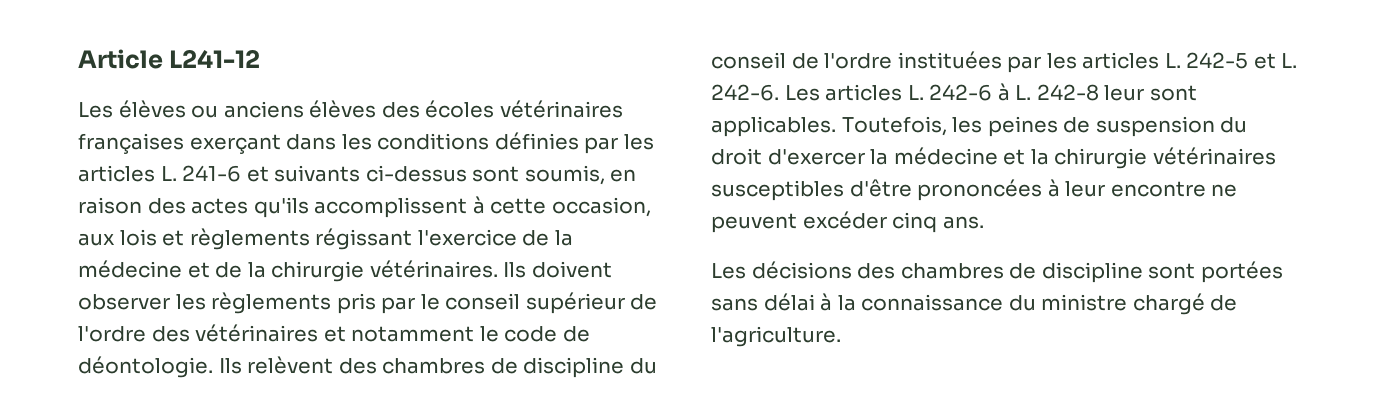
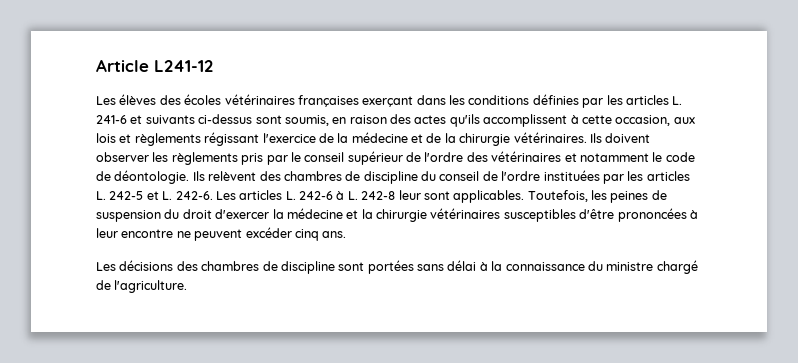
[191,100,377,118] ou anciens élèves -> (157, 99) none

